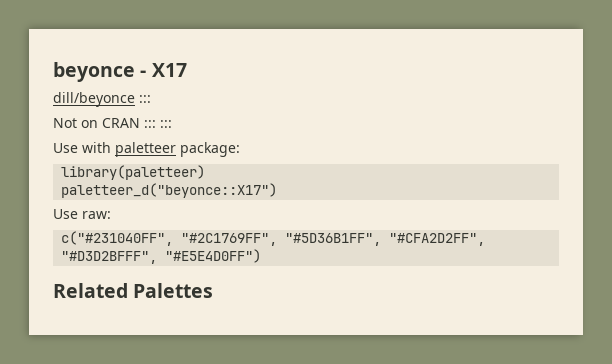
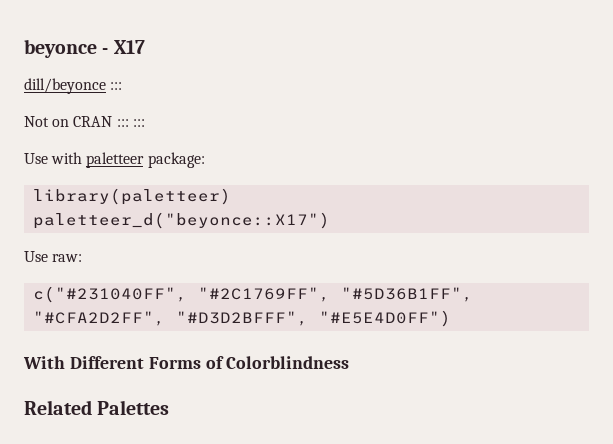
(262, 256) none -> [23,356,350,369] // With Different Forms of Colorblindness

